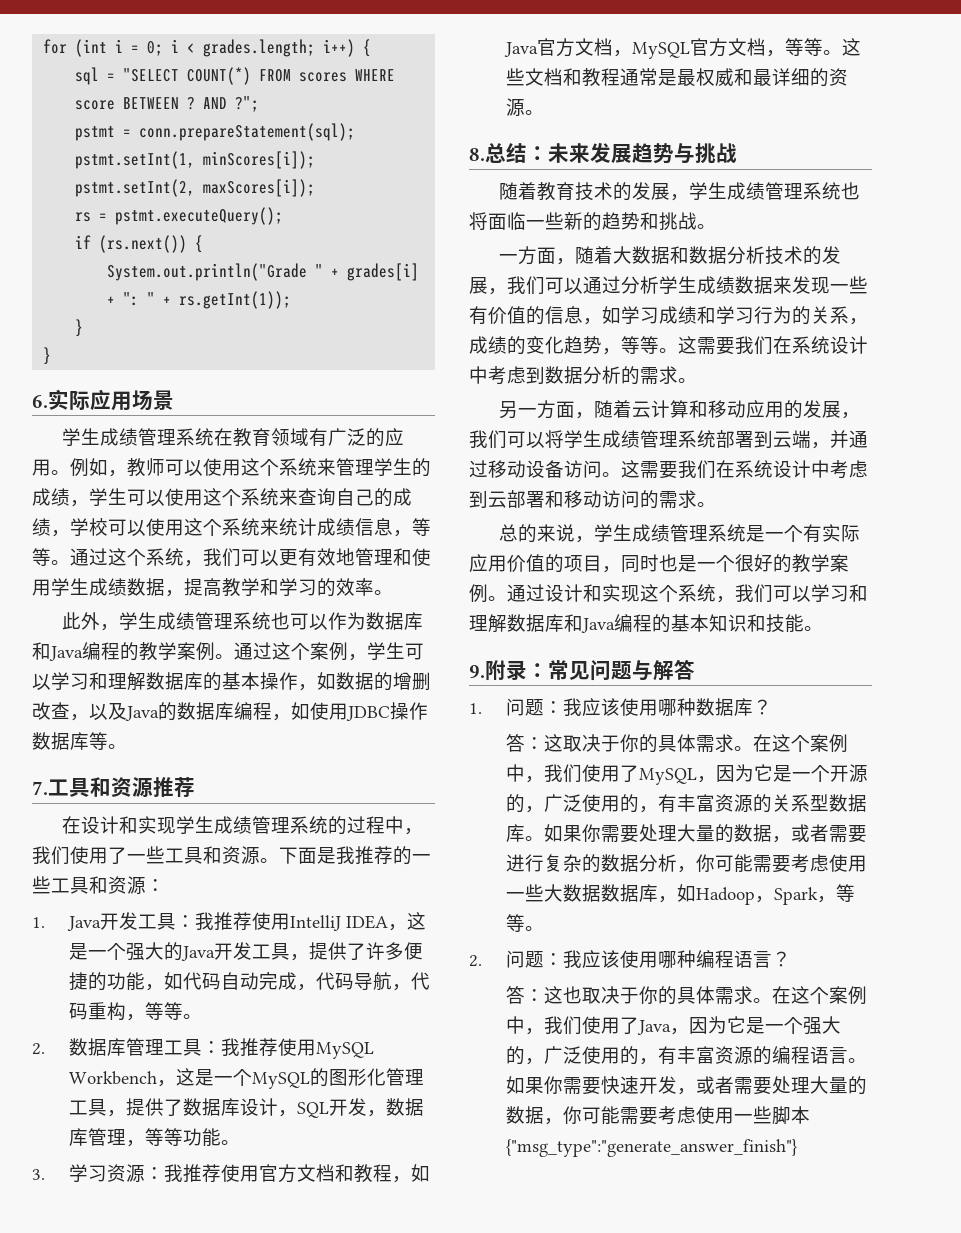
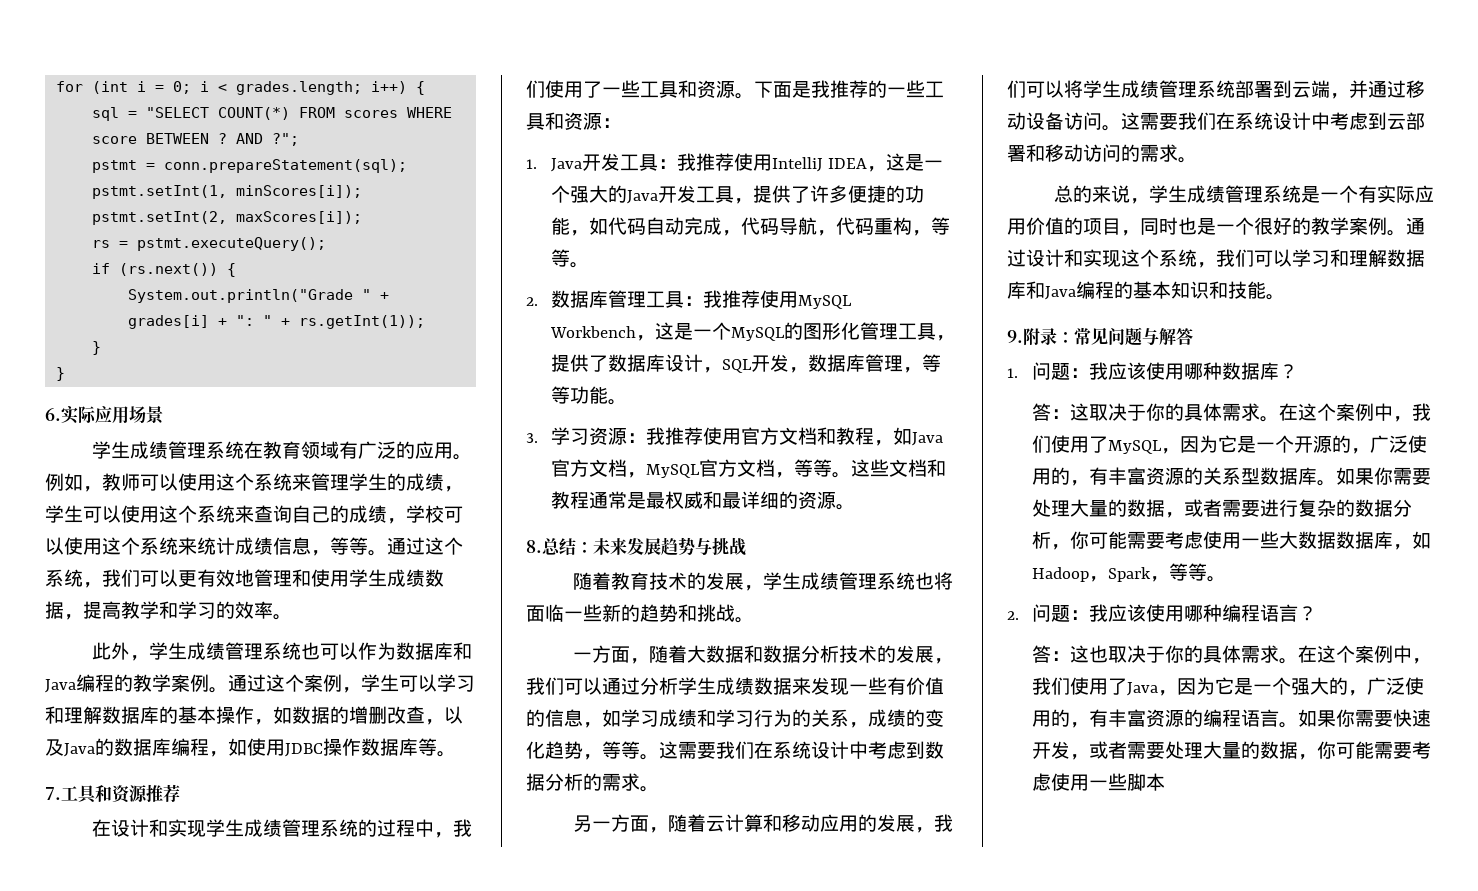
[505,1139,797,1157] {"msg_type":"generate_answer_finish"} -> (1165, 782) none

